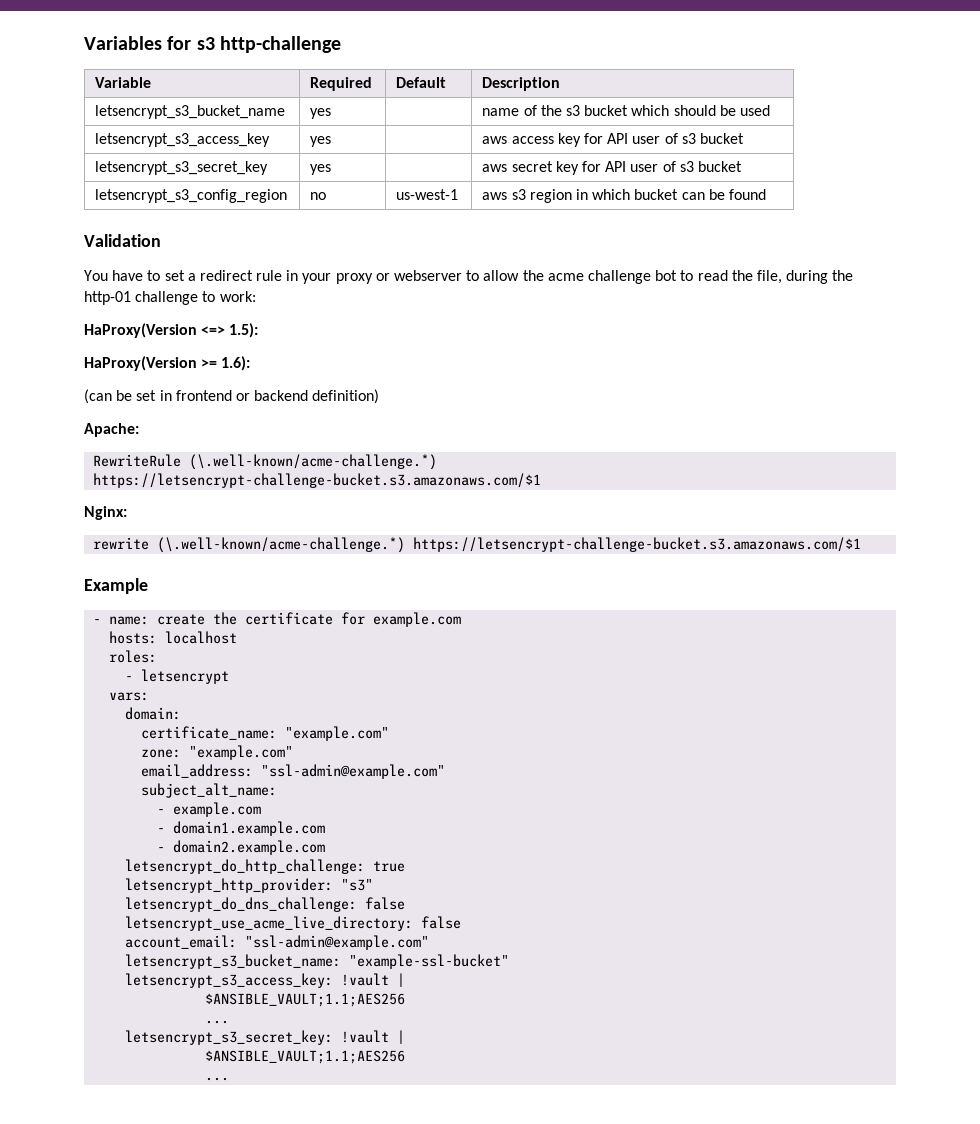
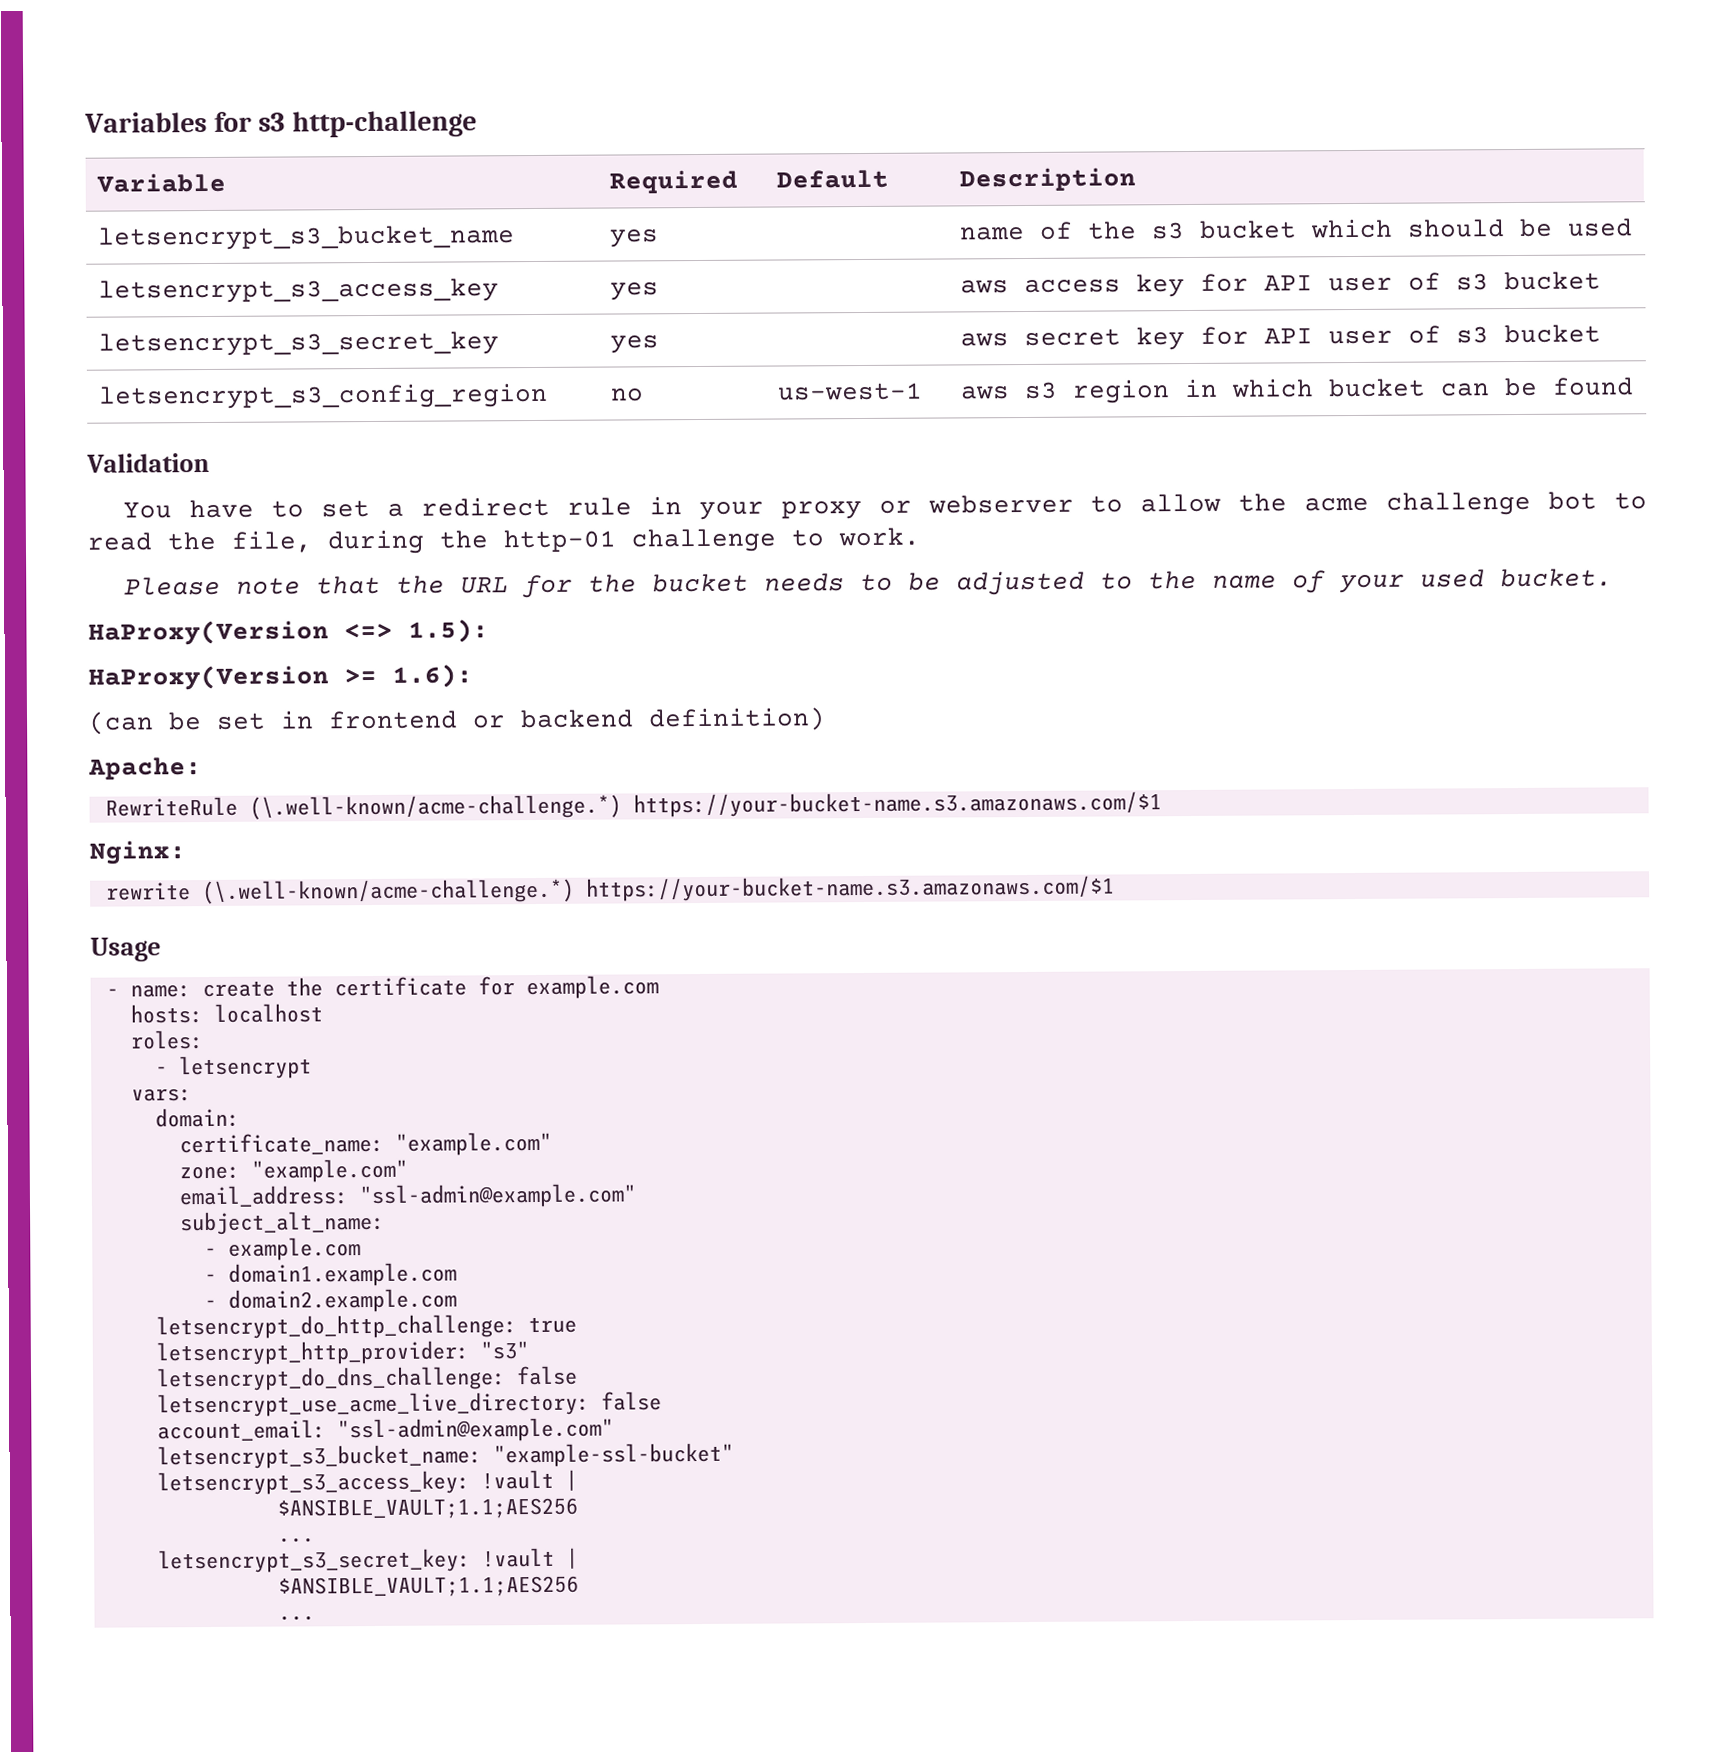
[219,291,256,302] work: -> [838,527,920,547] [124,568,1614,599] work. // Please note that the URL for the bucket needs to be adjusted to the name of your used bucket.
[93,473,542,488] https://letsencrypt-challenge-bucket.s3.amazonaws.com/$1 -> [632,791,1162,818] https://your-bucket-name.s3.amazonaws.com/$1
[413,537,862,552] [84,578,148,594] https://letsencrypt-challenge-bucket.s3.amazonaws.com/$1 // Example -> [585,875,1115,902] [90,937,161,962] https://your-bucket-name.s3.amazonaws.com/$1 // Usage

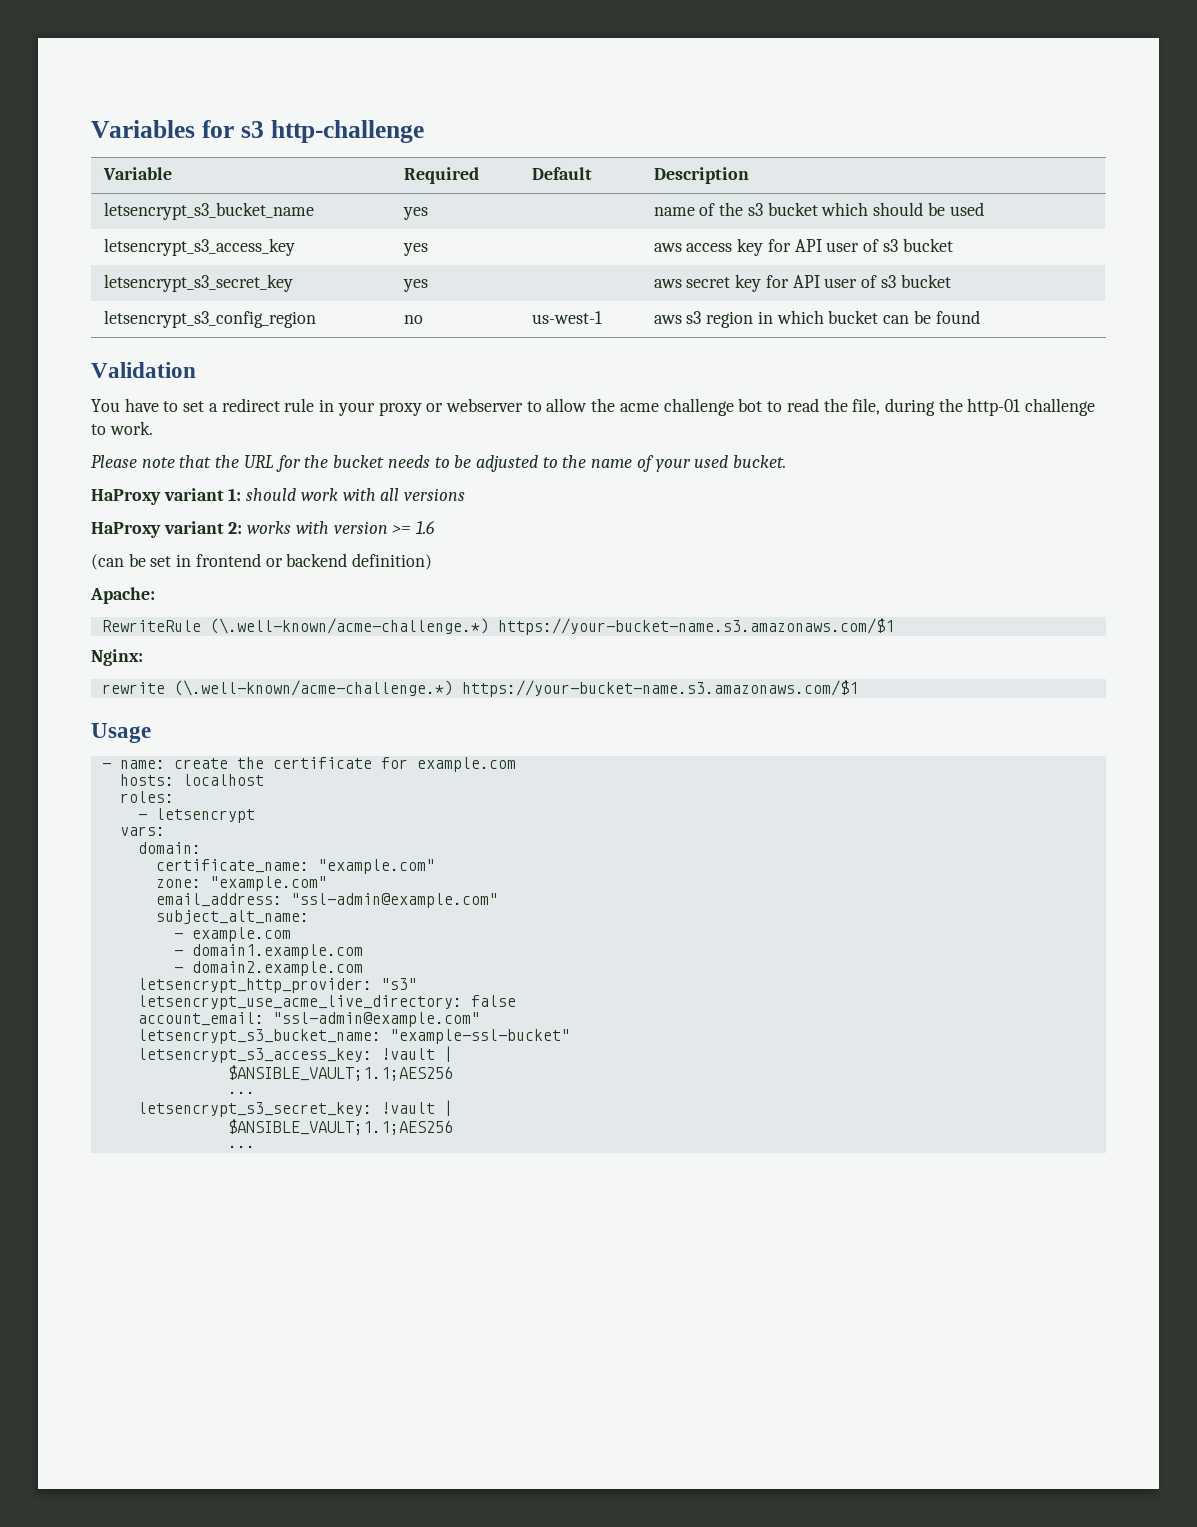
[88,619,489,646] [88,664,473,691] HaProxy(Version <=> 1.5): // HaProxy(Version >= 1.6): -> [91,488,466,505] [91,521,435,538] HaProxy variant 1: should work with all versions // HaProxy variant 2: works with version >= 1.6
[155,1314,577,1340] // letsencrypt_do_http_challenge: true -> (363, 968) none
[155,1365,578,1392] // letsencrypt_do_dns_challenge: false -> (417, 984) none

